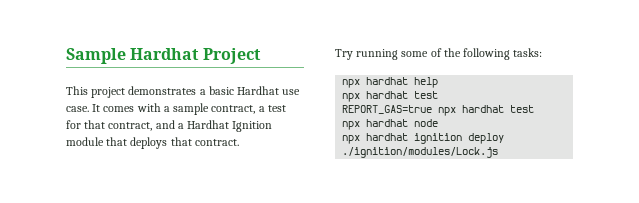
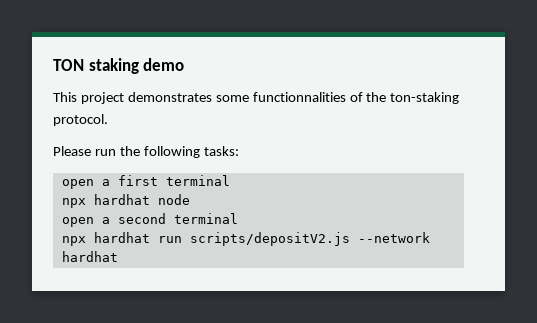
[66,48,261,64] Sample Hardhat Project -> [53,58,185,74] TON staking demo
[199,86,301,95] [66,103,286,115] [66,120,273,132] [66,137,239,149] [335,48,543,60] [342,77,439,88] [342,91,439,102] [342,105,535,116] [342,119,439,130] [342,133,505,144] [342,147,499,158] a basic Hardhat use case. It comes with a sample contract, a test for that contract, and a Hardhat Ignition module that deploys that contract. // Try running some of the following tasks: // npx hardhat help // npx hardhat test // REPORT_GAS=true npx hardhat test // npx hardhat node // npx hardhat ignition deploy ./ignition/modules/Lock.js -> [215,92,460,104] [53,114,108,126] [53,146,239,158] [61,175,230,189] [61,194,190,208] [61,213,238,227] [61,232,430,246] [61,251,118,262] some functionnalities of the ton-staking protocol. // Please run the following tasks: // open a first terminal // npx hardhat node // open a second terminal // npx hardhat run scripts/depositV2.js --network hardhat

